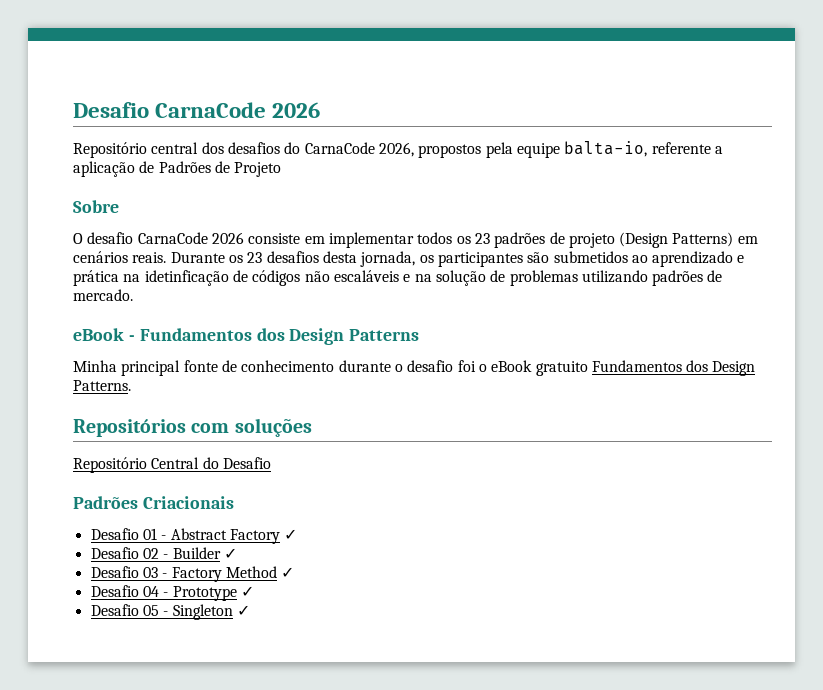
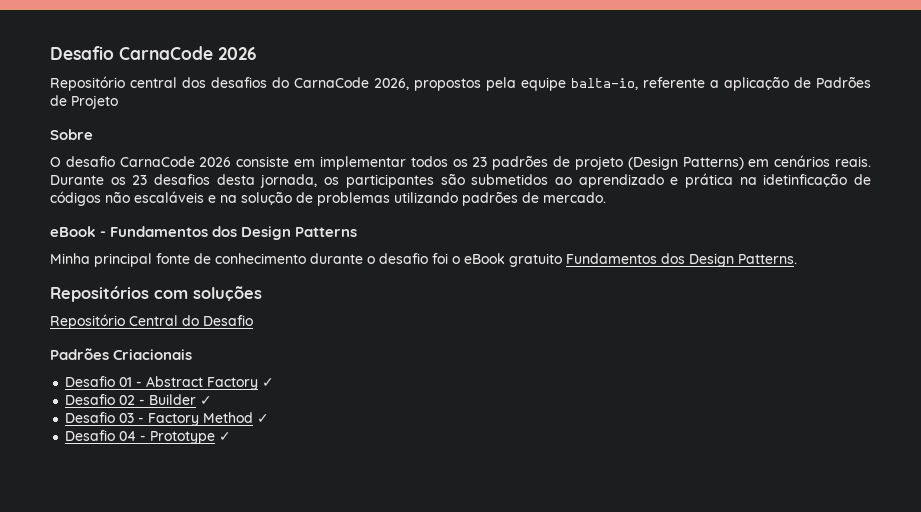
[90,604,250,620] // Desafio 05 - Singleton ✓ -> (232, 436) none

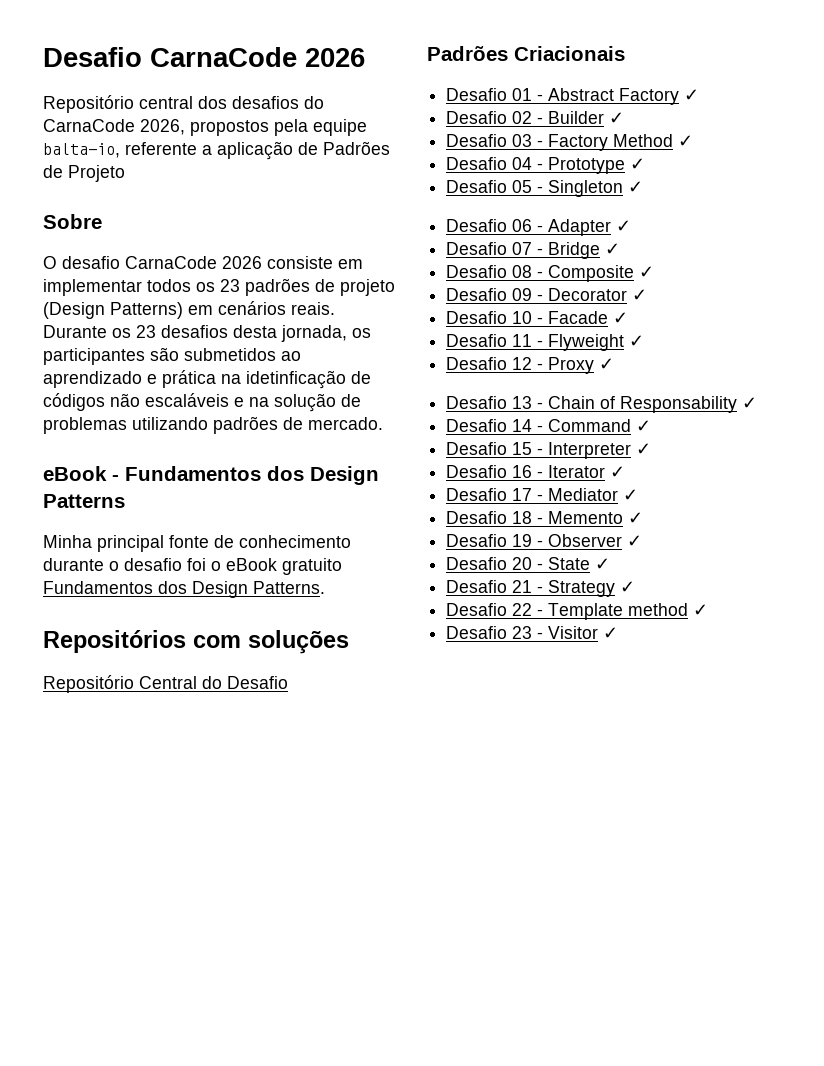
(232, 436) none -> [446,180,644,197] [446,219,632,236] [446,242,621,259] [446,265,655,282] [446,288,648,301] [446,311,629,324] [446,334,645,351] [446,357,615,374] [446,396,758,413] [446,419,652,432] [446,442,652,459] [446,465,626,478] [446,488,639,501] [446,511,644,524] [446,534,643,547] [446,557,611,570] [446,580,636,597] [446,603,709,620] [446,626,619,639] // Desafio 05 - Singleton ✓ // Desafio 06 - Adapter ✓ // Desafio 07 - Bridge ✓ // Desafio 08 - Composite ✓ // Desafio 09 - Decorator ✓ // Desafio 10 - Facade ✓ // Desafio 11 - Flyweight ✓ // Desafio 12 - Proxy ✓ // Desafio 13 - Chain of Responsability ✓ // Desafio 14 - Command ✓ // Desafio 15 - Interpreter ✓ // Desafio 16 - Iterator ✓ // Desafio 17 - Mediator ✓ // Desafio 18 - Memento ✓ // Desafio 19 - Observer ✓ // Desafio 20 - State ✓ // Desafio 21 - Strategy ✓ // Desafio 22 - Template method ✓ // Desafio 23 - Visitor ✓

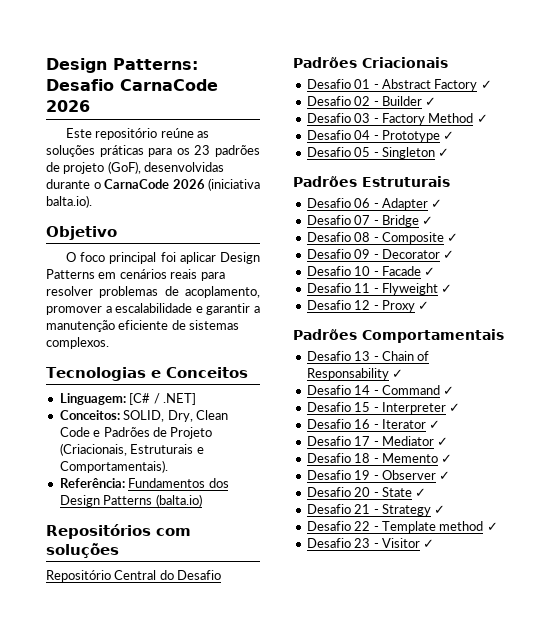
(43, 57) none -> [46,58,198,73] Design Patterns:
[43,95,324,113] [43,119,367,136] [43,141,390,160] [43,165,125,182] [43,214,102,229] [43,256,363,269] [43,279,191,296] Repositório central dos desafios do CarnaCode 2026, propostos pela equipe balta-io, referente a aplicação de Padrões de Projeto // Sobre // O desafio CarnaCode 2026 consiste em implementar todos -> [65,128,209,140] [46,145,173,157] Este repositório reúne as soluções práticas para
[43,301,335,319] [43,325,371,342] [43,347,301,365] [43,370,371,389] [43,393,361,412] [43,416,383,434] [43,466,379,485] [43,494,125,508] [43,535,351,552] [43,558,342,575] [43,581,325,598] (Design Patterns) em cenários reais. Durante os 23 desafios desta jornada, os participantes são submetidos ao aprendizado e prática na idetinficação de códigos não escaláveis e na solução de problemas utilizando padrões de mercado. // eBook - Fundamentos dos Design Patterns // Minha principal fonte de conhecimento durante o desafio foi o eBook gratuito Fundamentos dos Design Patterns. -> [107,161,225,174] [46,178,260,191] [46,195,92,208] [46,226,117,240] [65,252,260,264] [46,269,225,281] [46,286,260,298] [46,303,260,315] [46,320,240,332] [46,337,109,349] [46,367,248,381] [59,393,196,405] [59,410,228,422] [59,427,213,439] [59,443,204,456] [59,460,168,473] [59,478,229,488] [59,494,202,507] (GoF), desenvolvidas durante o CarnaCode 2026 (iniciativa balta.io). // Objetivo // O foco principal foi aplicar Design Patterns em cenários reais para resolver problemas de acoplamento, promover a escalabilidade e garantir a manutenção eficiente de sistemas complexos. // Tecnologias e Conceitos // Linguagem: [C# / .NET] // Conceitos: SOLID, Dry, Clean Code e Padrões de Projeto (Criacionais, Estruturais e Comportamentais). // Referência: Fundamentos dos Design Patterns (balta.io)
(644, 187) none -> [293,176,450,187] // Padrões Estruturais
(615, 364) none -> [293,329,504,343] // Padrões Comportamentais

